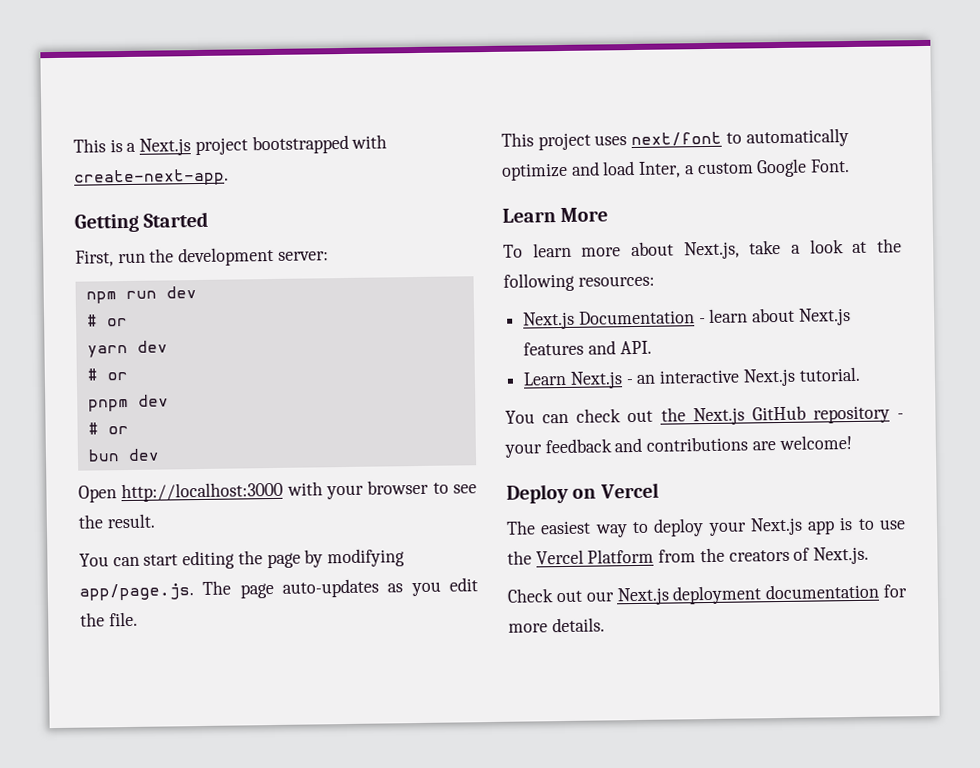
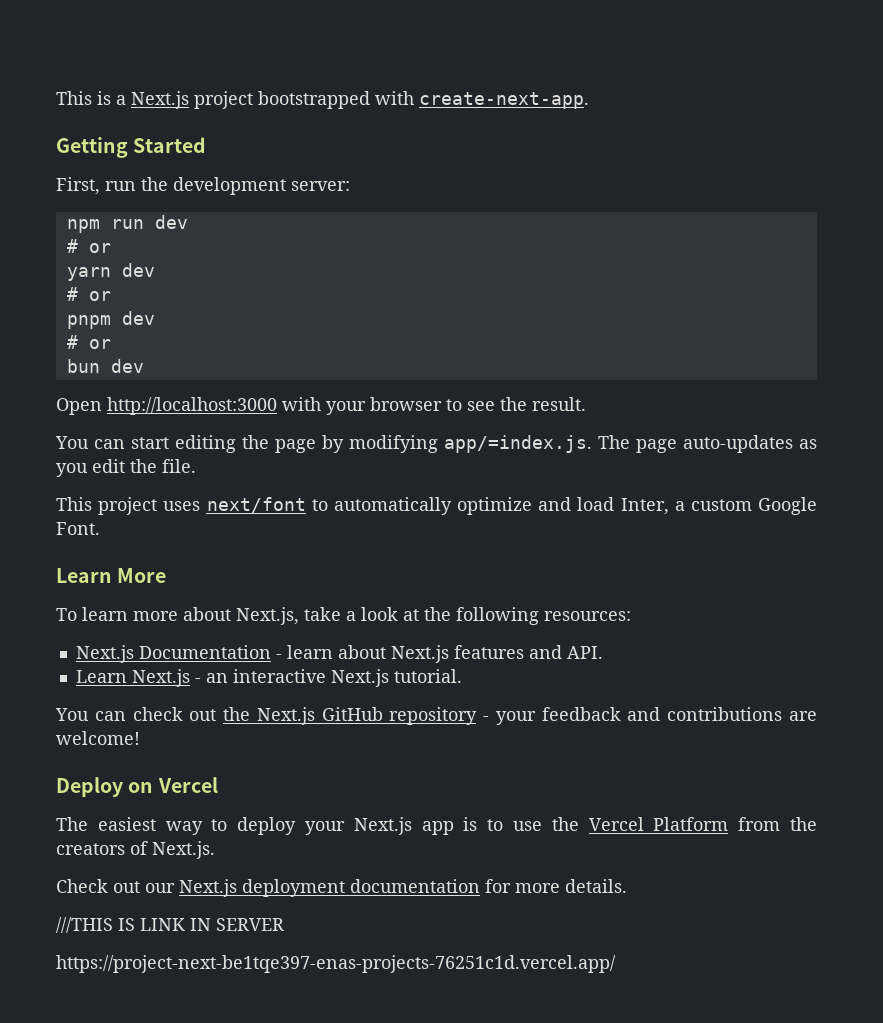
[79,583,194,601] app/page.js. -> [444,435,592,453] app/=index.js.
(605, 625) none -> [56,917,284,933] [56,955,616,973] // ///THIS IS LINK IN SERVER // https://project-next-be1tqe397-enas-projects-76251c1d.vercel.app/

